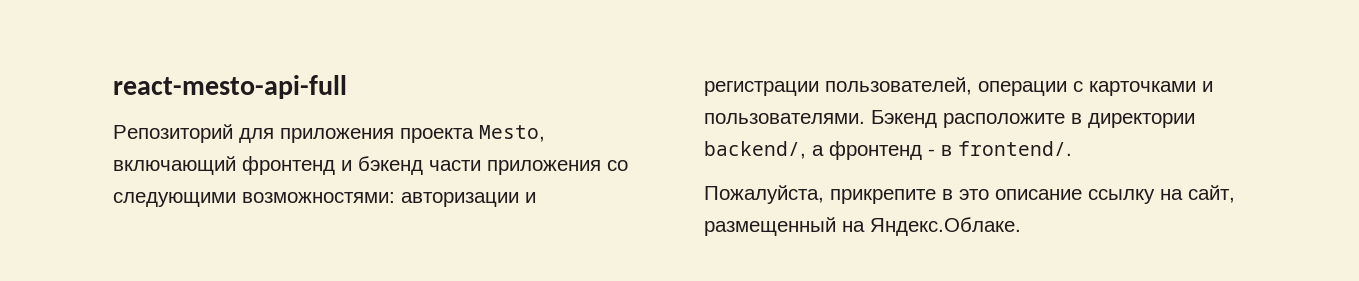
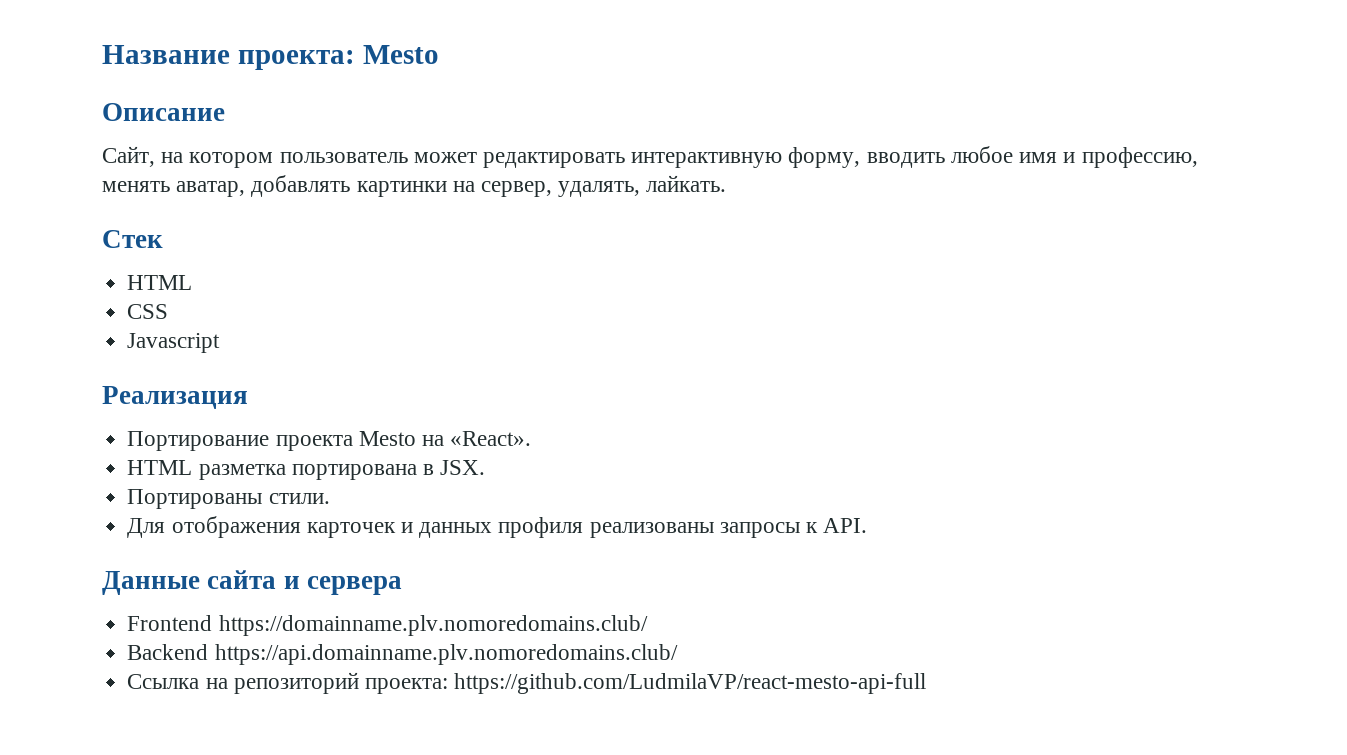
[113,75,347,99] [113,124,545,143] [113,156,628,175] [113,192,536,207] [704,77,1213,96] [704,110,1195,128] [704,141,1072,160] [704,185,1235,204] [704,217,1021,236] react-mesto-api-full // Репозиторий для приложения проекта Mesto, включающий фронтенд и бэкенд части приложения со следующими возможностями: авторизации и регистрации пользователей, операции с карточками и пользователями. Бэкенд расположите в директории backend/, а фронтенд - в frontend/. // Пожалуйста, прикрепите в это описание ссылку на сайт, размещенный на Яндекс.Облаке. -> [102,45,439,70] [102,103,225,121] [102,146,1198,168] [102,175,727,197] [102,230,163,248] [127,275,193,290] [127,304,169,319] [127,333,221,353] [102,386,248,409] [127,431,532,451] [127,460,486,480] [127,489,330,509] [127,516,868,538] [102,570,402,595] [127,615,648,636] [127,644,678,665] [127,672,927,694] Название проекта: Mesto // Описание // Сайт, на котором пользователь может редактировать интерактивную форму, вводить любое имя и профессию, менять аватар, добавлять картинки на сервер, удалять, лайкать. // Стек // HTML // CSS // Javascript // Реализация // Портирование проекта Mesto на «React». // HTML разметка портирована в JSX. // Портированы стили. // Для отображения карточек и данных профиля реализованы запросы к API. // Данные сайта и сервера // Frontend https://domainname.plv.nomoredomains.club/ // Backend https://api.domainname.plv.nomoredomains.club/ // Ссылка на репозиторий проекта: https://github.com/LudmilaVP/react-mesto-api-full

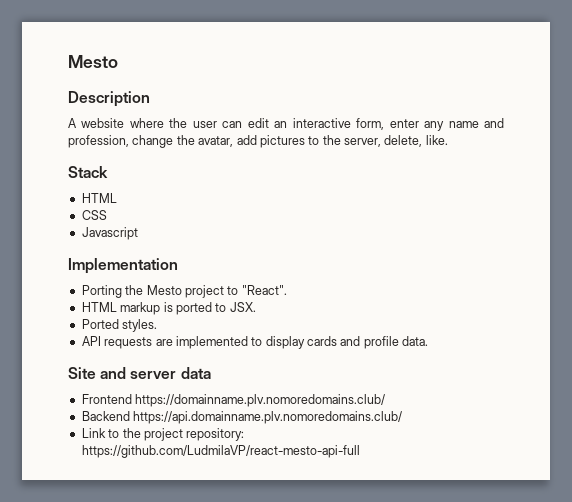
[102,45,355,70] Название проекта: -> (68, 61) none
[102,103,225,121] [102,146,1198,168] [102,175,727,197] [102,230,163,248] [127,275,193,290] [127,304,169,319] [127,333,221,353] [102,386,248,409] [127,431,532,451] [127,460,486,480] [127,489,330,509] [127,516,868,538] [102,570,402,595] Описание // Сайт, на котором пользователь может редактировать интерактивную форму, вводить любое имя и профессию, менять аватар, добавлять картинки на сервер, удалять, лайкать. // Стек // HTML // CSS // Javascript // Реализация // Портирование проекта Mesto на «React». // HTML разметка портирована в JSX. // Портированы стили. // Для отображения карточек и данных профиля реализованы запросы к API. // Данные сайта и сервера -> [68,91,150,107] [68,118,504,131] [68,135,448,148] [68,166,108,178] [81,193,117,203] [81,210,107,220] [81,227,138,240] [68,258,178,274] [81,285,287,298] [81,302,256,315] [81,319,158,332] [81,336,429,349] [68,367,211,379] Description // A website where the user can edit an interactive form, enter any name and profession, change the avatar, add pictures to the server, delete, like. // Stack // HTML // CSS // Javascript // Implementation // Porting the Mesto project to "React". // HTML markup is ported to JSX. // Ported styles. // API requests are implemented to display cards and profile data. // Site and server data
[127,672,448,694] Ссылка на репозиторий проекта: -> [81,428,245,441] Link to the project repository:

